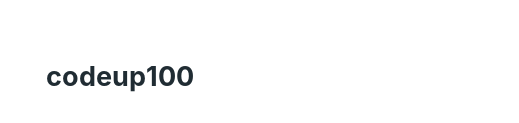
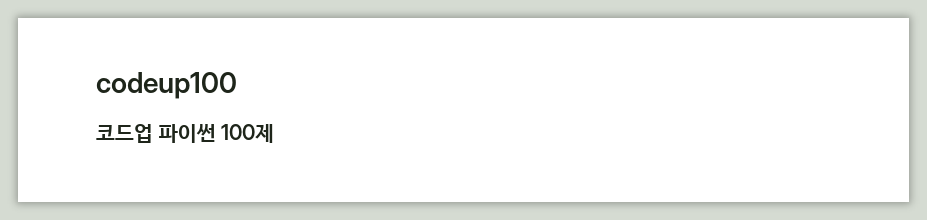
(194, 79) none -> [96,124,275,143] // 코드업 파이썬 100제

